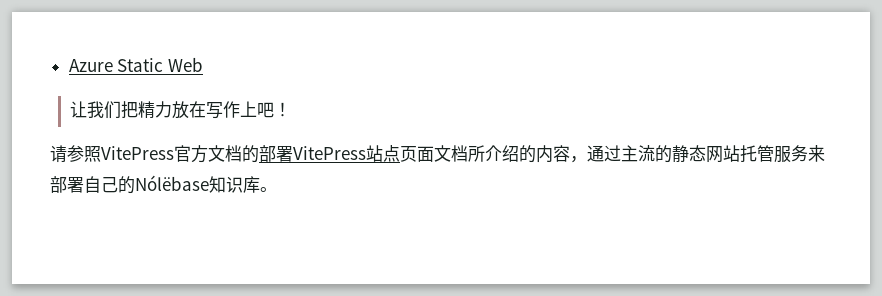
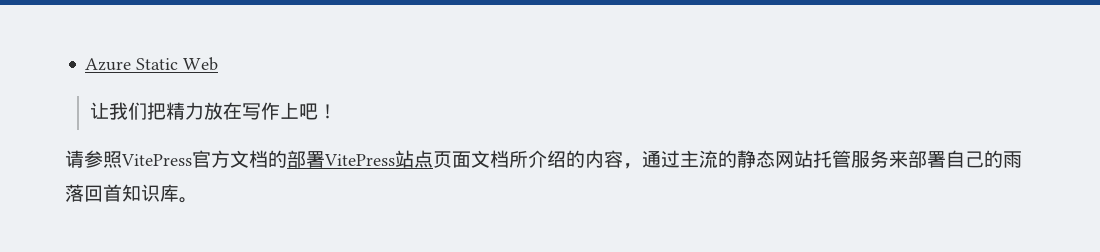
[135,175,209,191] Nólëbase -> [1003,151,1022,168] [65,184,122,202] 雨落回首

